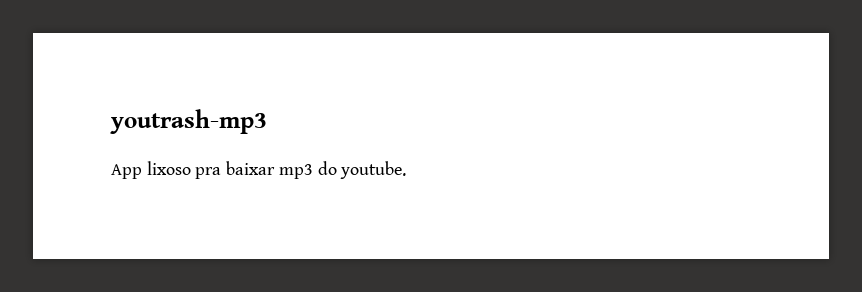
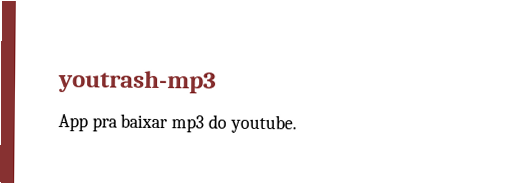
[146,161,191,175] lixoso -> (88, 123) none

